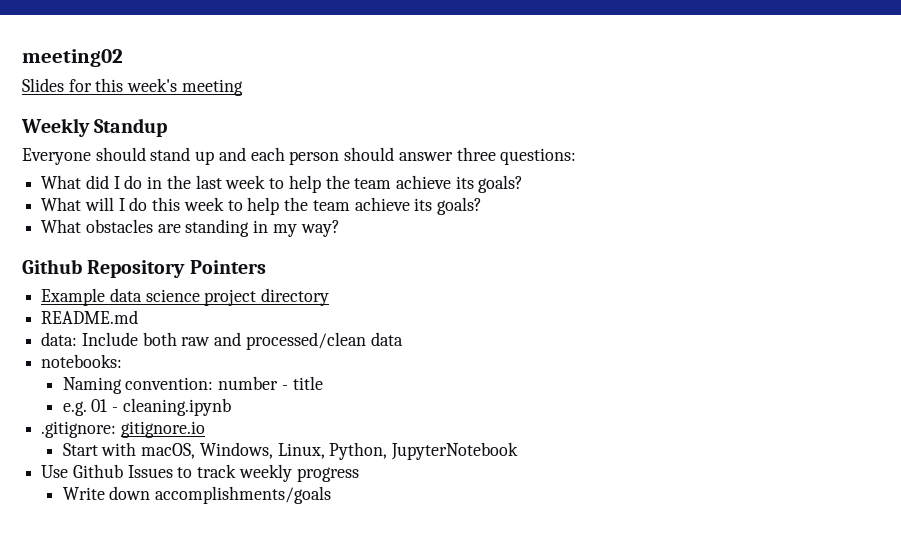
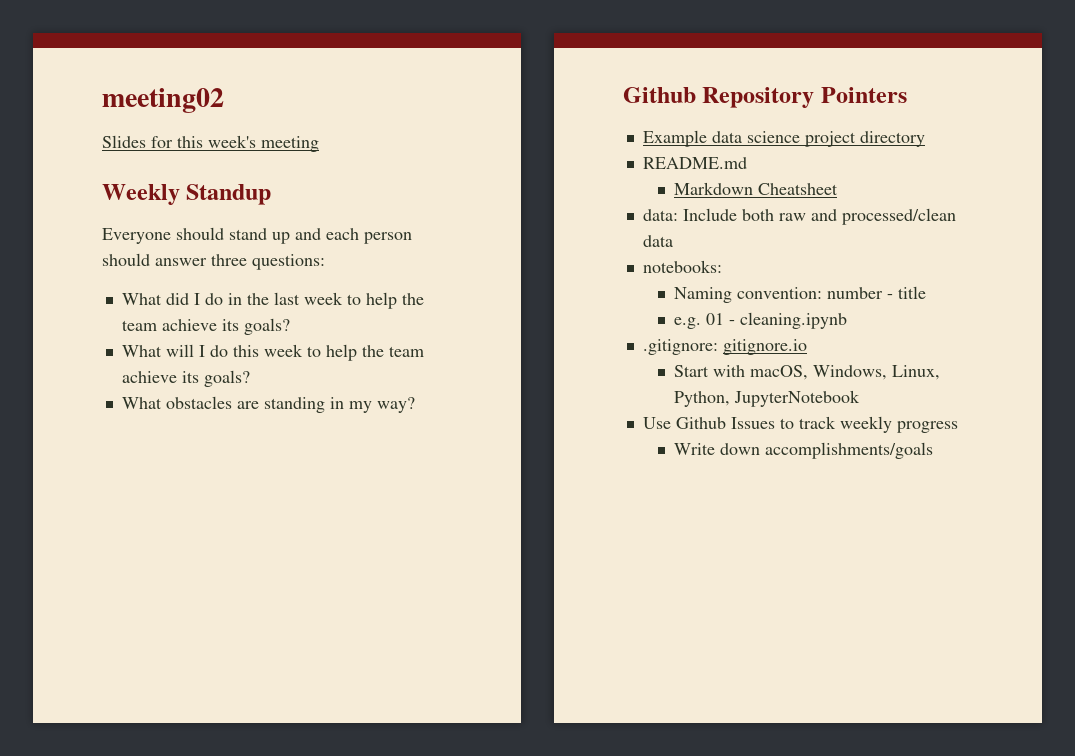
(139, 317) none -> [673,182,838,195] // Markdown Cheatsheet

